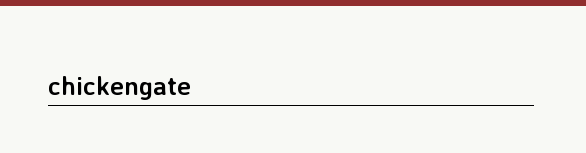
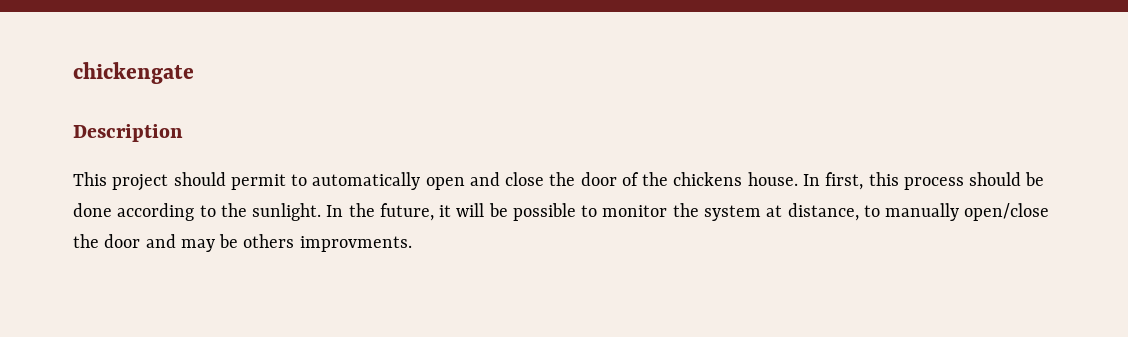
(191, 88) none -> [73,124,183,142] [73,172,1045,191] [73,203,1050,221] [73,234,412,252] // Description // This project should permit to automatically open and close the door of the chickens house. In first, this process should be done according to the sunlight. In the future, it will be possible to monitor the system at distance, to manually open/close the door and may be others improvments.

